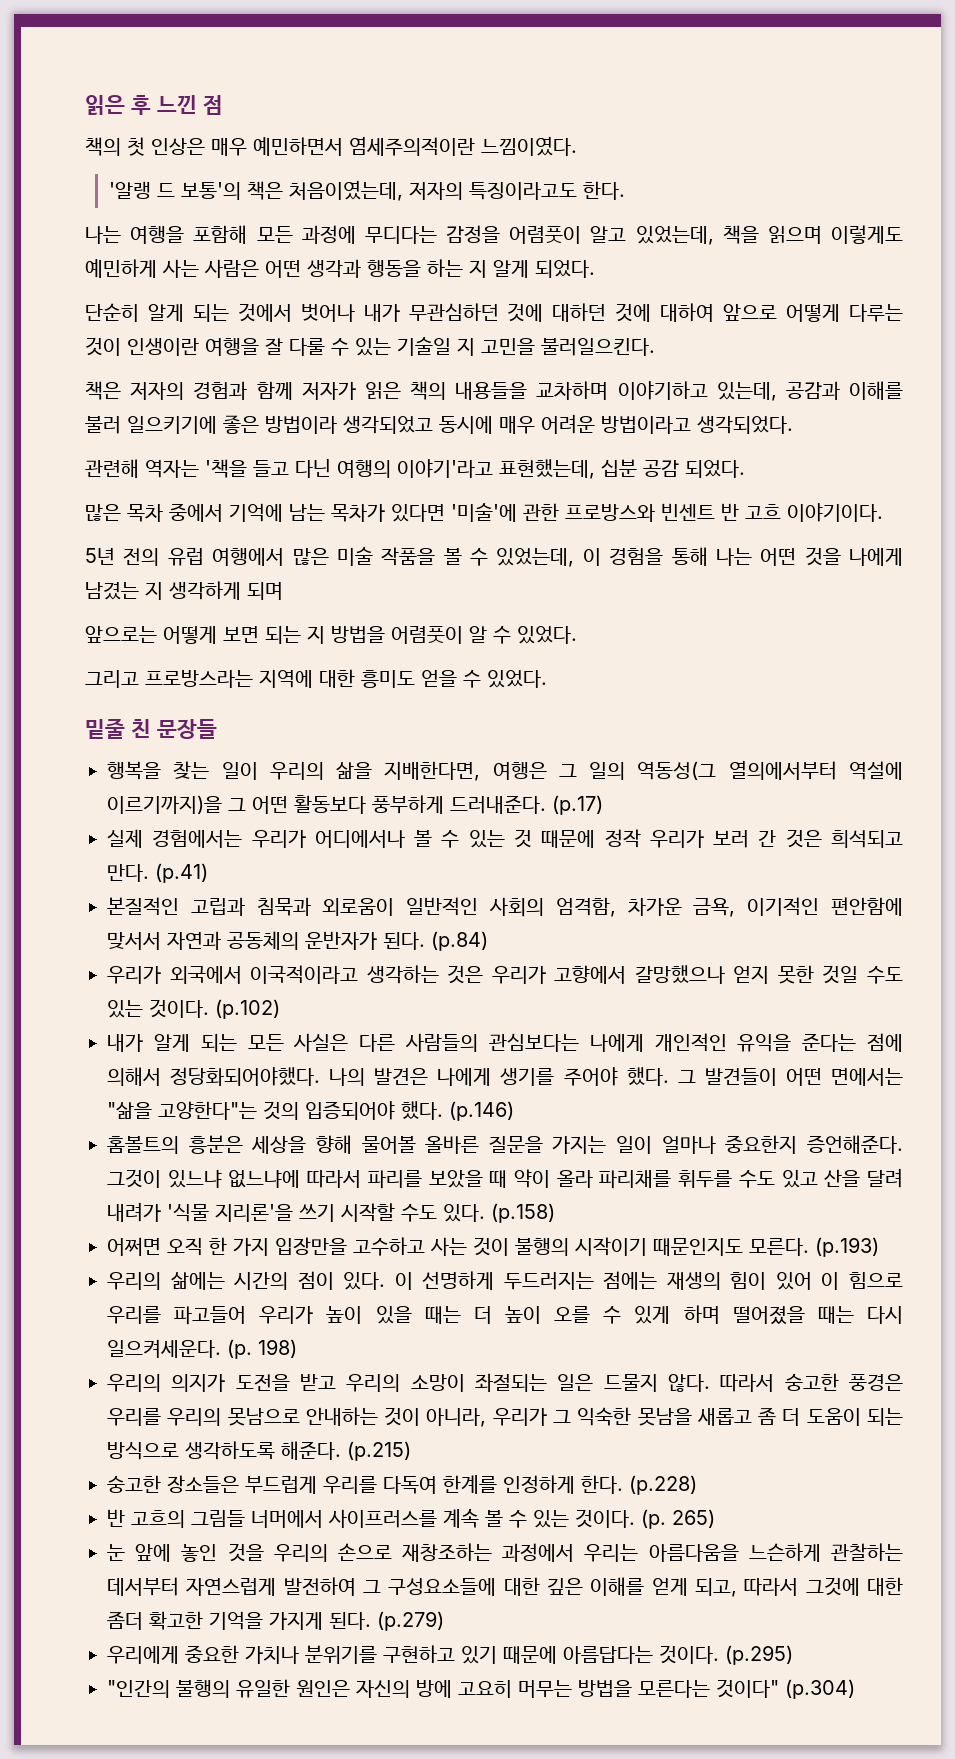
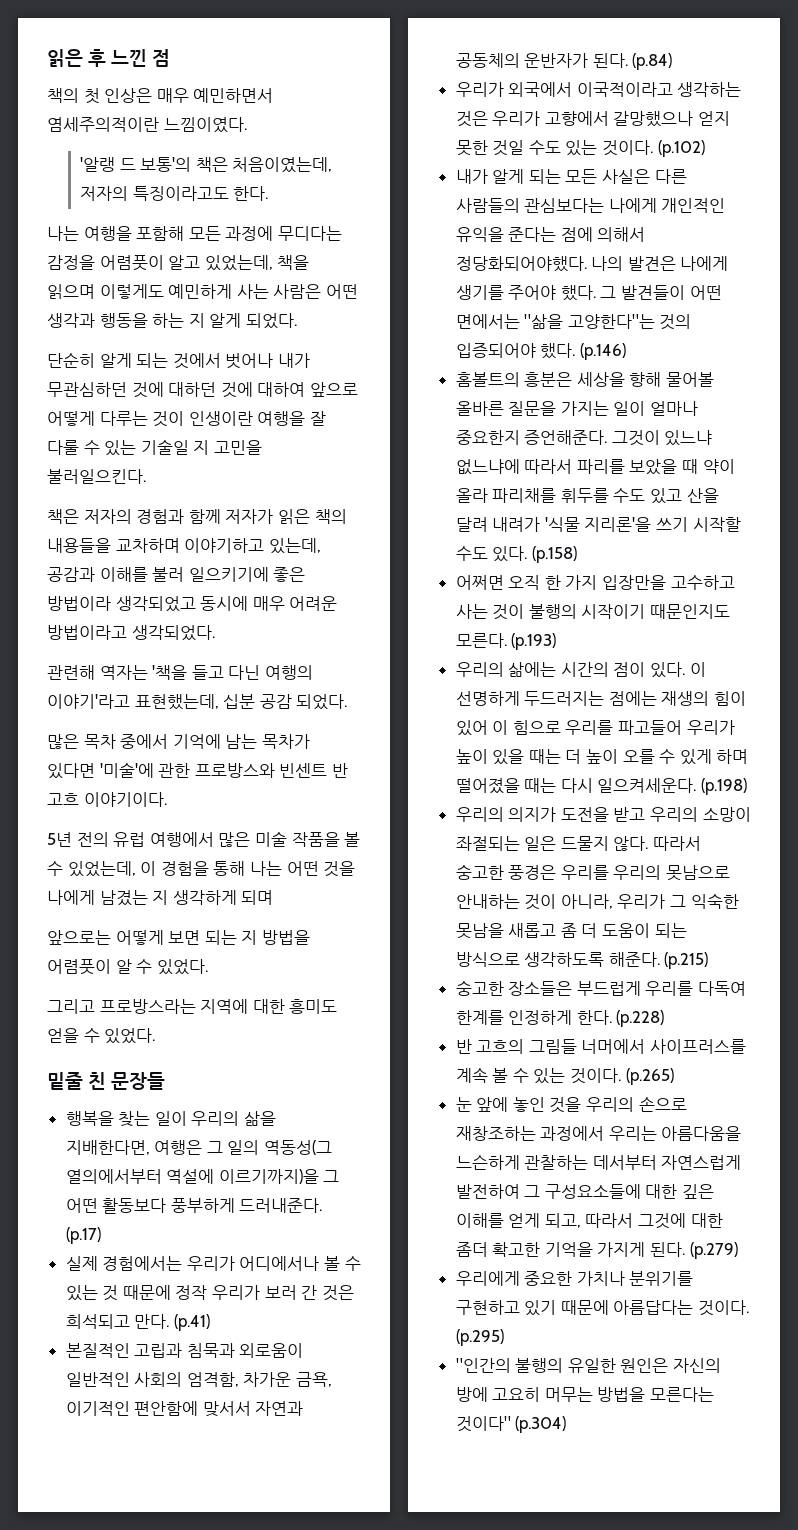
[227,1339,297,1359] (p. 198) -> [701,778,748,795] (p.198)
[641,1509,715,1529] (p. 265) -> [625,1068,674,1085] (p.265)

